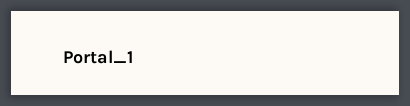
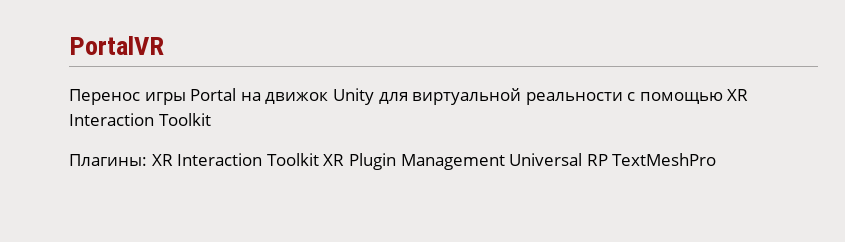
[63,50,133,64] Portal_1 -> [69,36,164,55] [69,88,749,105] [69,113,211,126] [69,153,717,170] PortalVR // Перенос игры Portal на движок Unity для виртуальной реальности с помощью XR Interaction Toolkit // Плагины: XR Interaction Toolkit XR Plugin Management Universal RP TextMeshPro

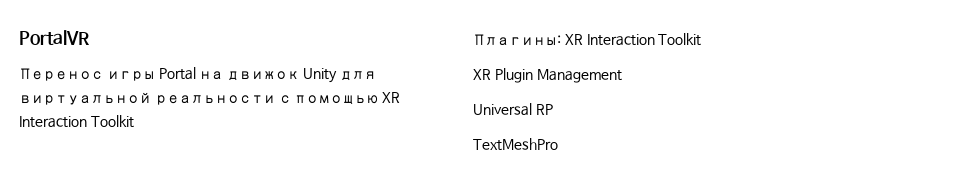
(319, 159) none -> (702, 39) //
(505, 162) none -> (622, 76) //
(608, 160) none -> (553, 109) //

